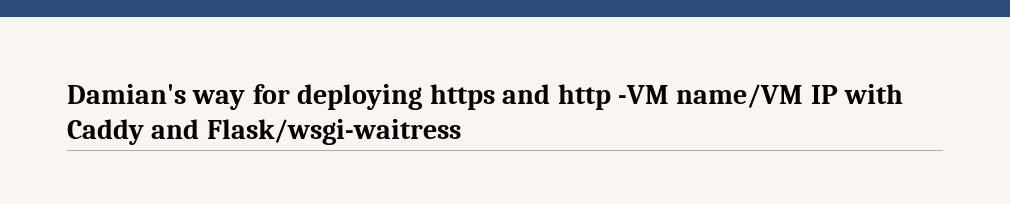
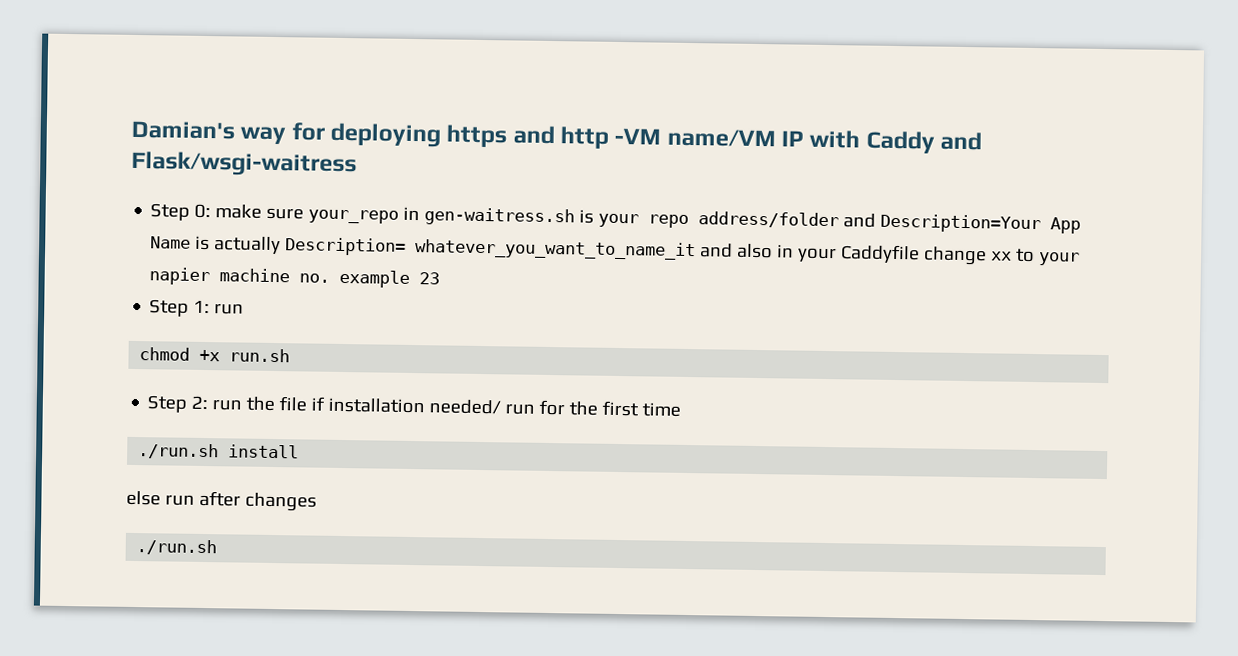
(461, 132) none -> [150,203,1082,234] [150,235,1081,266] [149,267,441,288] [149,299,245,317] [139,347,291,363] [147,395,682,417] [138,443,300,460] [126,490,317,512] [136,539,218,556] // Step 0: make sure your_repo in gen-waitress.sh is your repo address/folder and Description=Your App Name is actually Description= whatever_you_want_to_name_it and also in your Caddyfile change xx to your napier machine no. example 23 // Step 1: run // chmod +x run.sh // Step 2: run the file if installation needed/ run for the first time // ./run.sh install // else run after changes // ./run.sh

